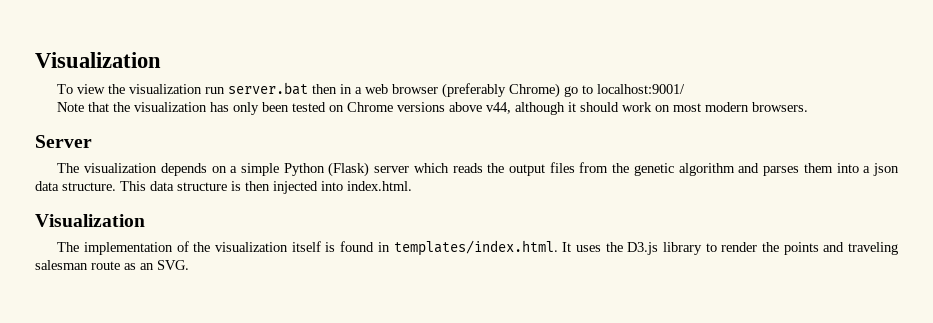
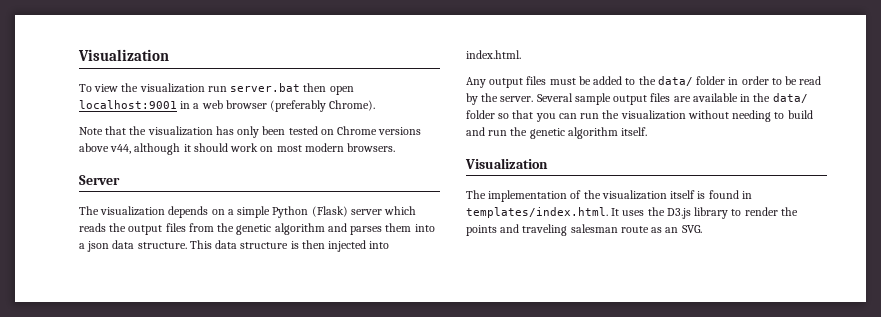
(338, 89) none -> [329,86,354,95] [79,100,177,109] open localhost:9001
[509,83,686,98] Chrome) go to localhost:9001/ -> [329,100,376,111] Chrome).
(412, 186) none -> [466,76,822,88] [466,93,808,105] [466,110,813,122] [466,127,648,139] // Any output files must be added to the data/ folder in order to be read by the server. Several sample output files are available in the data/ folder so that you can run the visualization without needing to build and run the genetic algorithm itself.

